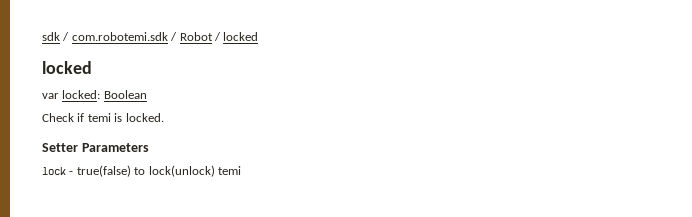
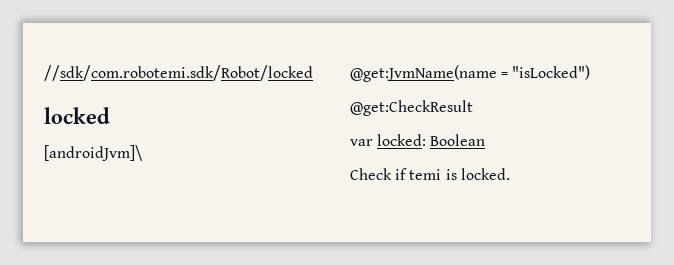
[42,32,259,41] [42,61,92,74] sdk / com.robotemi.sdk / Robot / locked // locked -> [44,65,313,81] [44,107,110,124] [44,145,143,161] [350,65,591,82] [350,100,473,116] //sdk/com.robotemi.sdk/Robot/locked // locked // [androidJvm]\ // @get:JvmName(name = "isLocked") // @get:CheckResult
[42,143,149,152] [42,165,241,177] // Setter Parameters // lock - true(false) to lock(unlock) temi -> (510, 174) none

